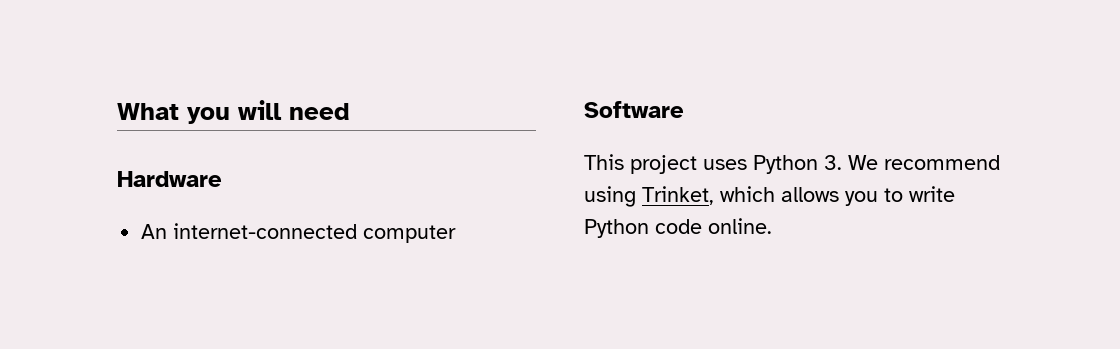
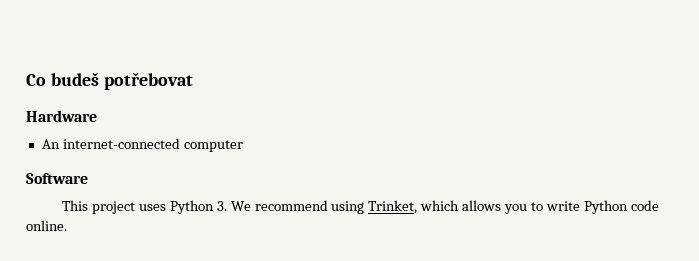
[117,100,350,124] What you will need -> [26,72,193,90] Co budeš potřebovat

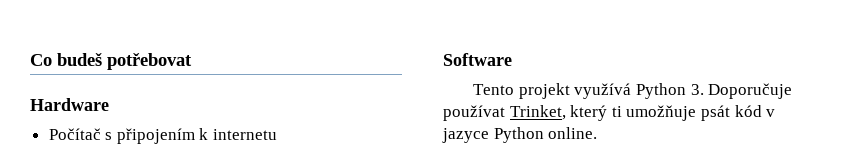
[41,138,243,152] [26,173,88,184] [62,200,659,214] An internet-connected computer // Software // This project uses Python 3. We recommend using Trinket, which allows you to write Python code -> [48,128,278,144] [443,53,512,66] [473,83,793,99] [443,105,776,121] [442,127,544,143] Počítač s připojením k internetu // Software // Tento projekt využívá Python 3. Doporučuje používat Trinket, který ti umožňuje psát kód v jazyce Python

